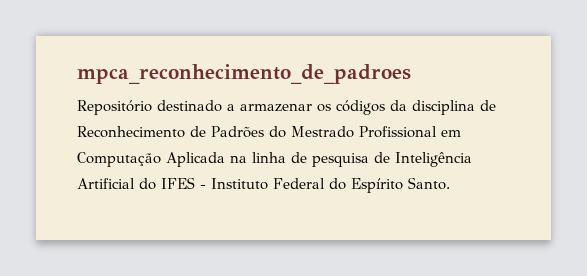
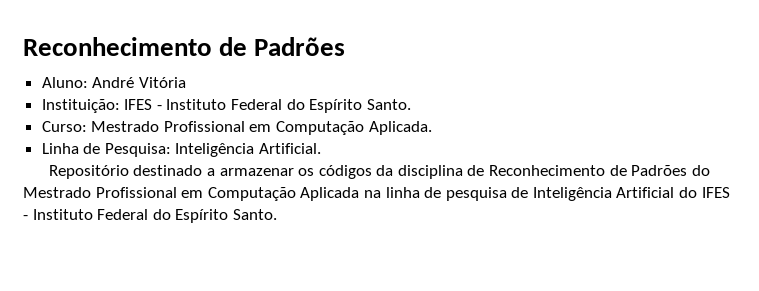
[77,64,411,84] mpca_reconhecimento_de_padroes -> [23,37,346,56] [41,77,186,88] [41,99,411,113] [41,121,432,135] [41,143,322,157] Reconhecimento de Padrões // Aluno: André Vitória // Instituição: IFES - Instituto Federal do Espírito Santo. // Curso: Mestrado Profissional em Computação Aplicada. // Linha de Pesquisa: Inteligência Artificial.

